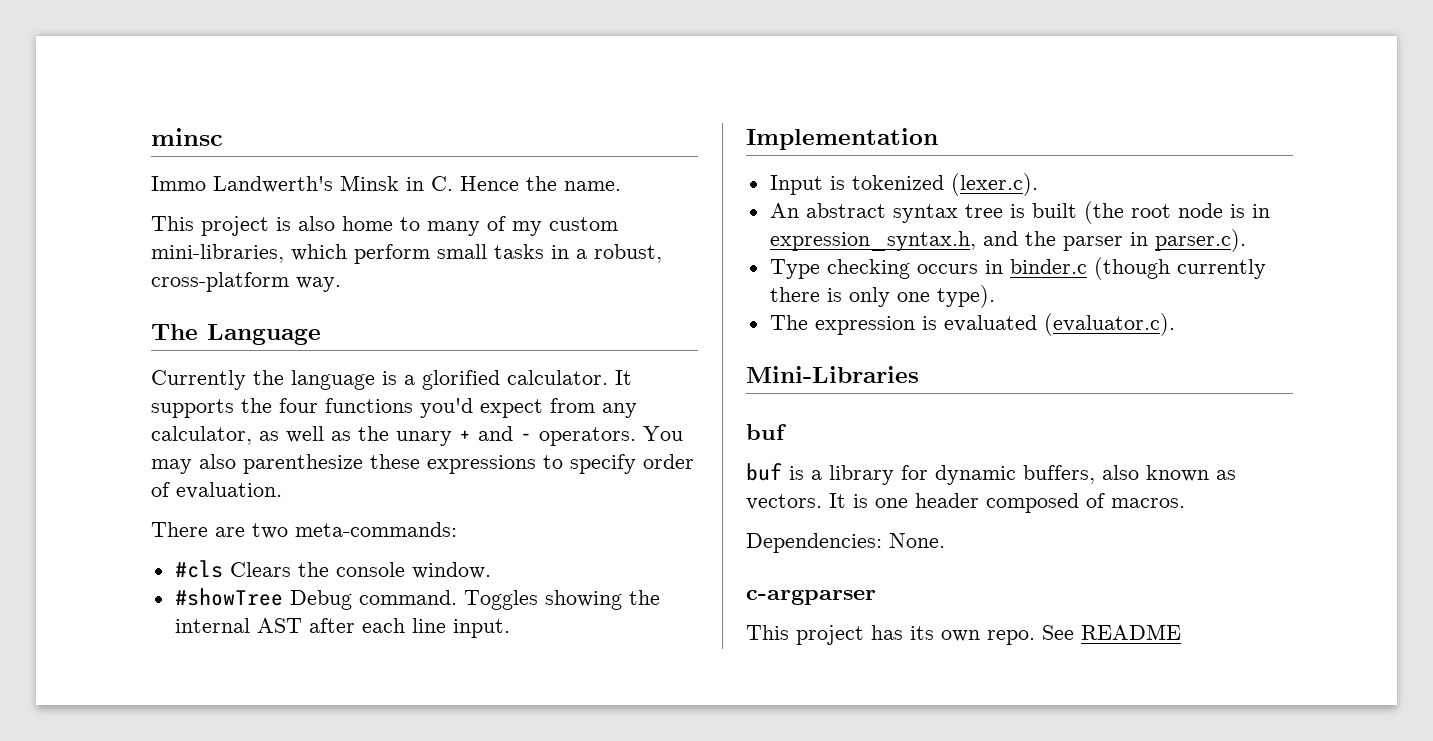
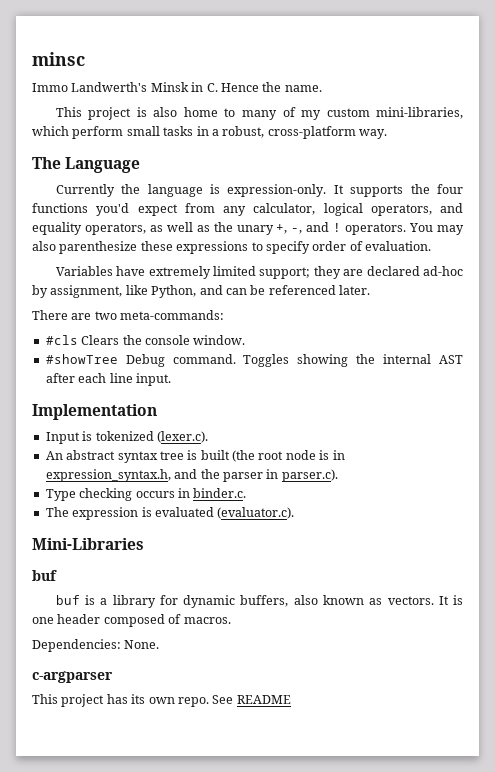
[404,370,608,390] a glorified calculator. -> [227,184,327,197] expression-only.
(252, 435) none -> [323,203,463,216] [32,222,146,235] logical operators, and equality operators,
[459,426,532,441] + and - -> [276,222,342,234] +, -, and !
(282, 490) none -> [55,266,463,279] [32,285,370,298] // Variables have extremely limited support; they are declared ad-hoc by assignment, like Python, and can be referenced later.
[1009,257,1266,280] [769,285,995,308] binder.c (though currently there is only one type). -> [193,488,247,498] binder.c.

